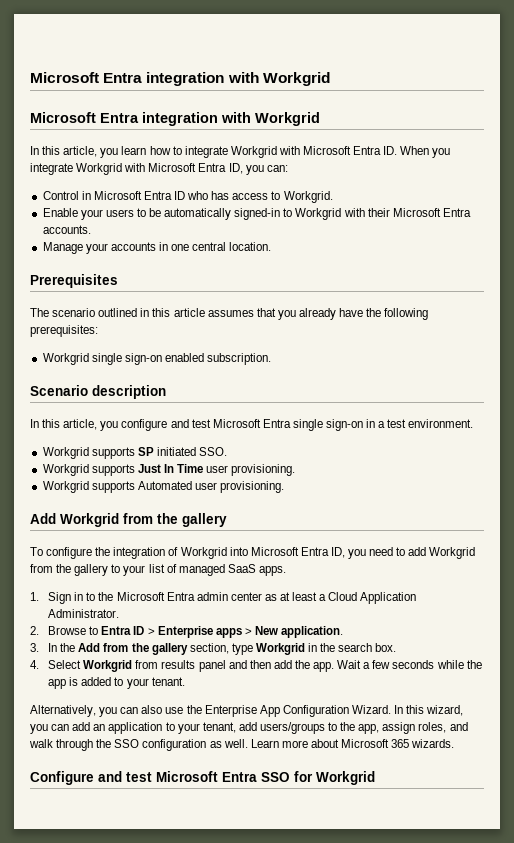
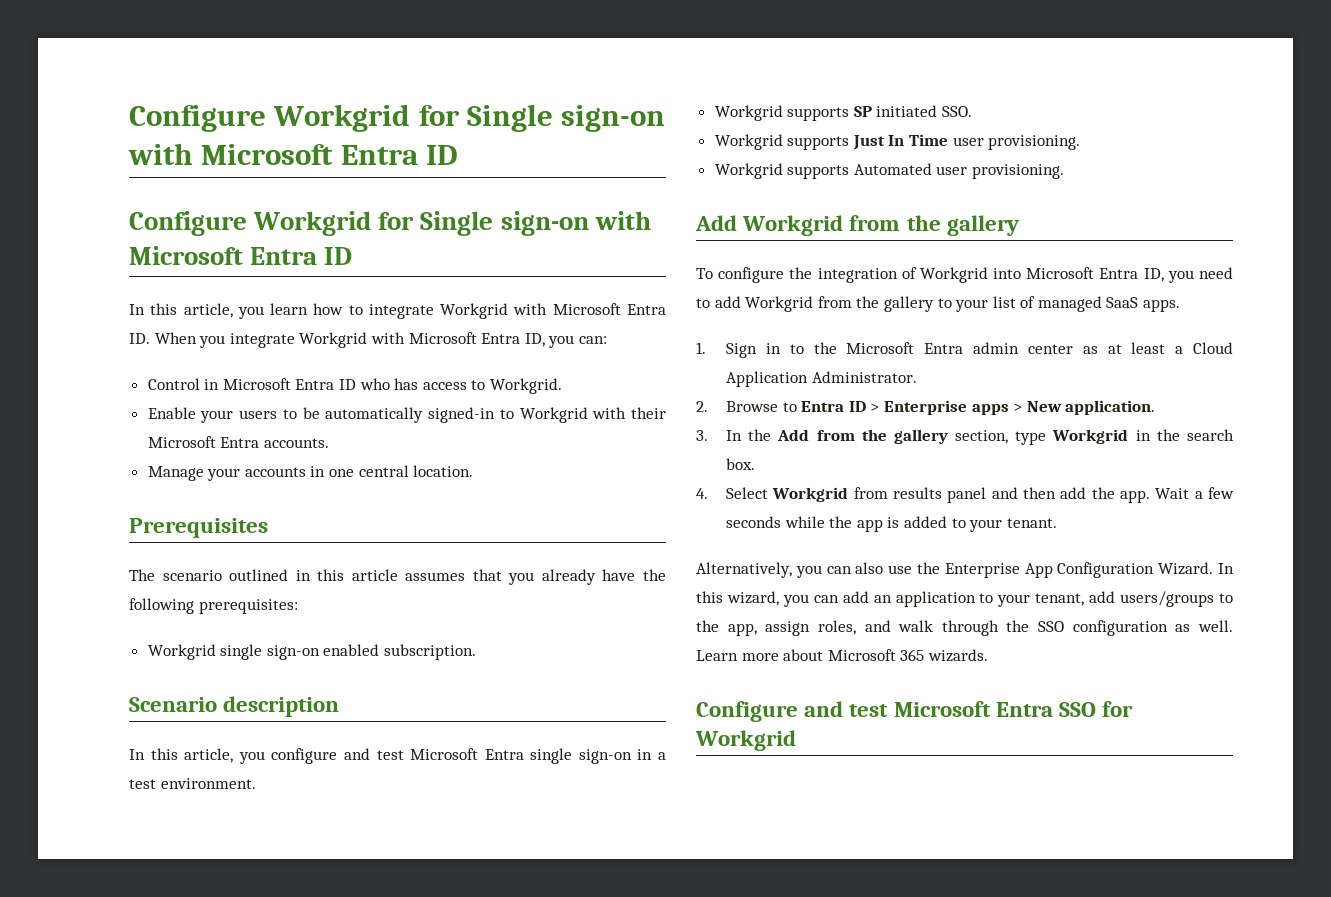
[30,72,330,86] [30,112,320,126] Microsoft Entra integration with Workgrid // Microsoft Entra integration with Workgrid -> [129,104,666,132] [128,143,459,165] [129,211,651,236] [129,246,353,265] Configure Workgrid for Single sign-on with Microsoft Entra ID // Configure Workgrid for Single sign-on with Microsoft Entra ID

